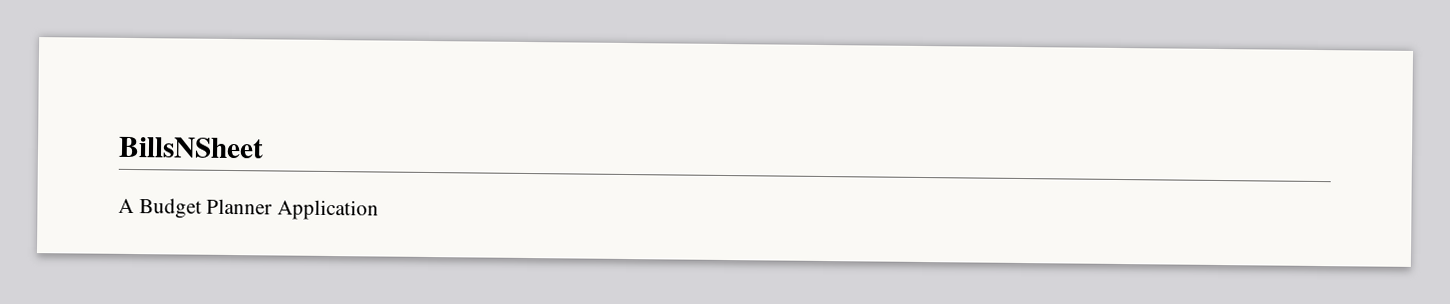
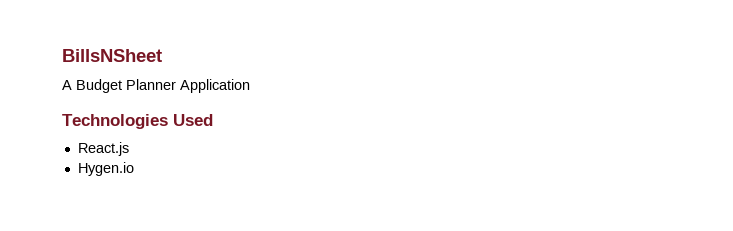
(380, 210) none -> [62,114,213,129] [77,142,129,156] [77,162,134,176] // Technologies Used // React.js // Hygen.io

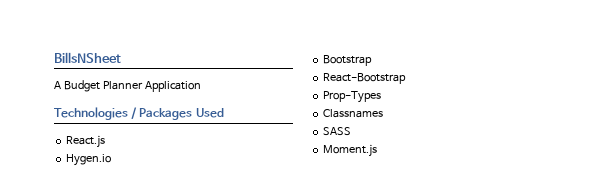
(168, 121) none -> [131,107,193,120] / Packages
(134, 169) none -> [323,55,373,66] [323,73,407,84] [323,91,382,103] [323,109,384,118] [323,127,352,136] [323,144,378,157] // Bootstrap // React-Bootstrap // Prop-Types // Classnames // SASS // Moment.js

